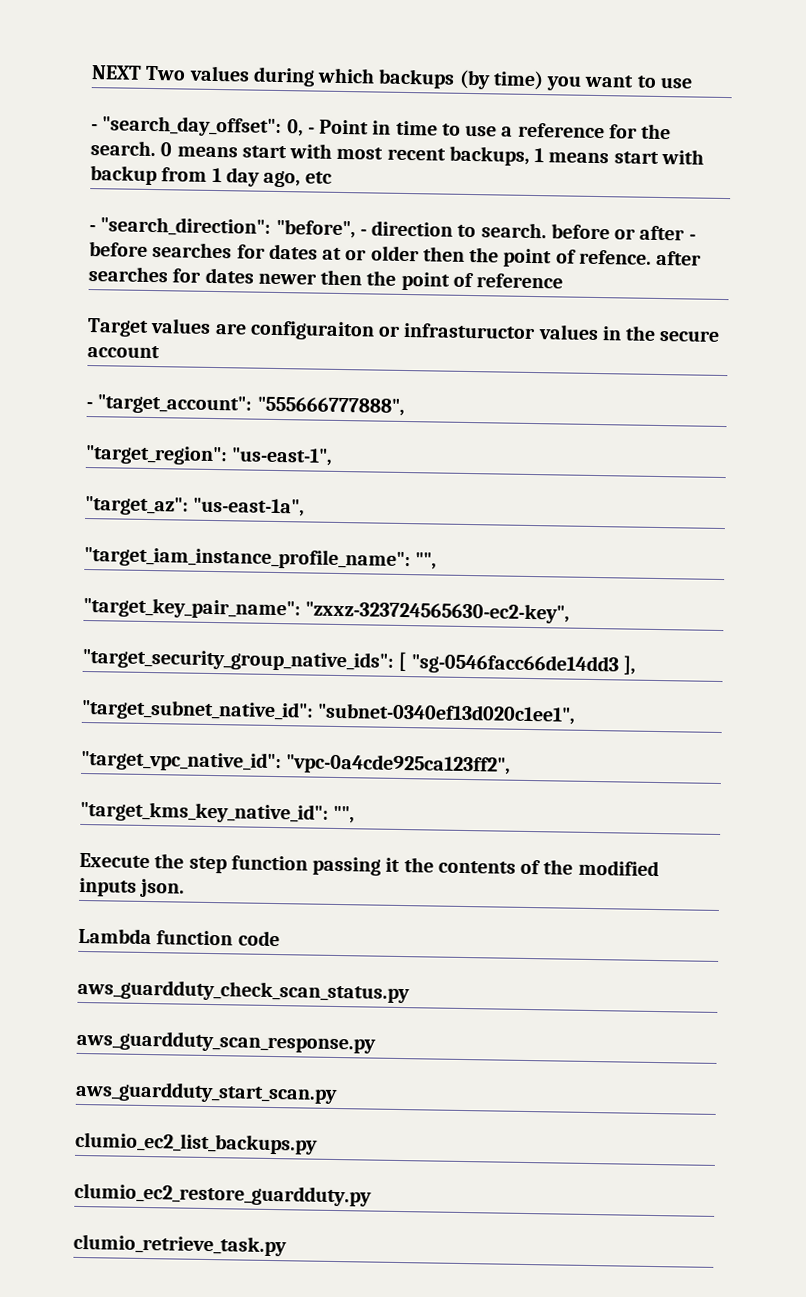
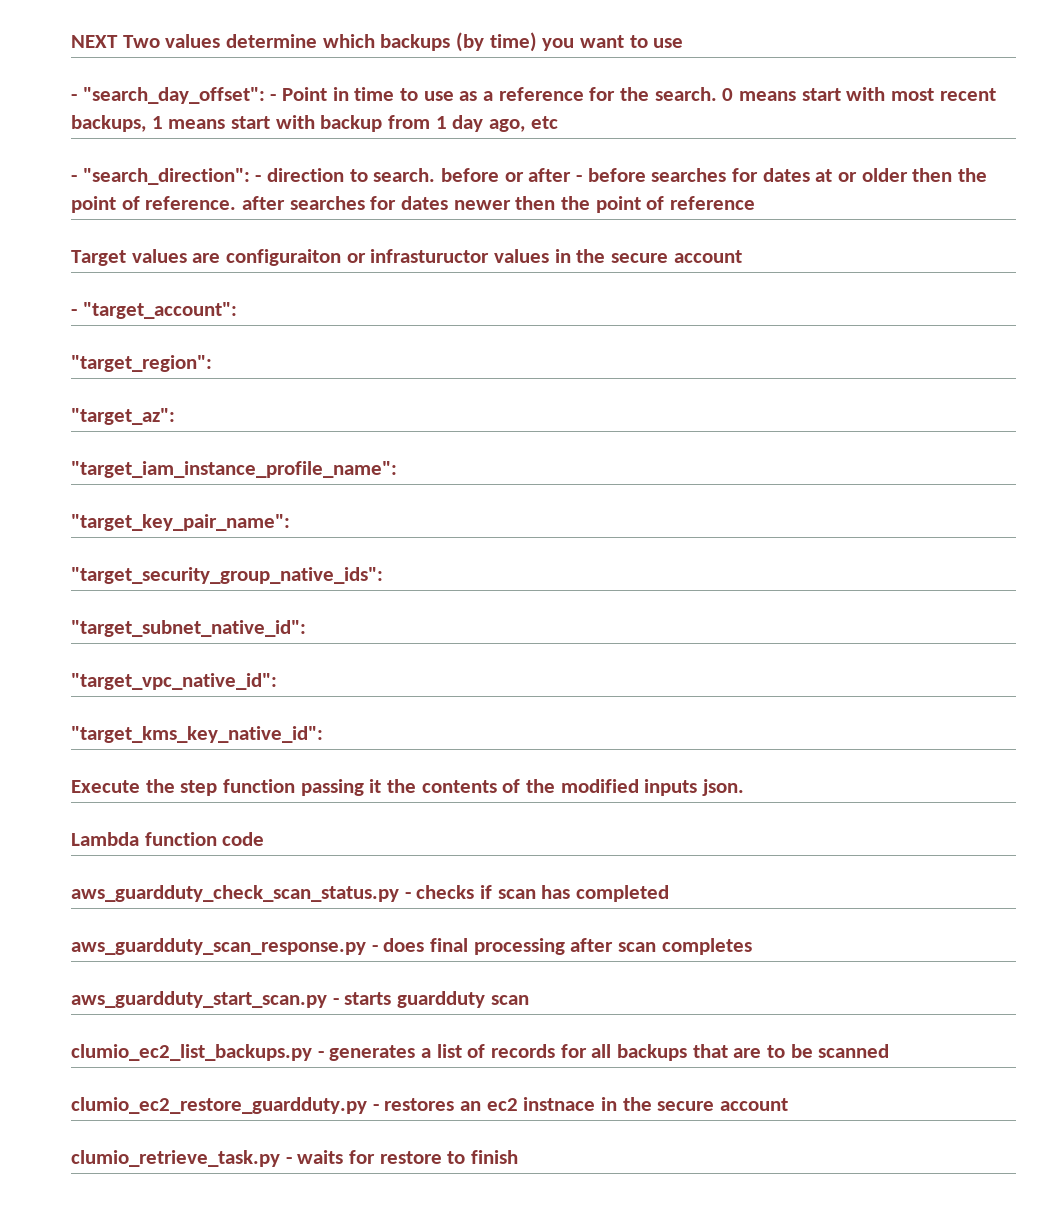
[252,66,315,87] during -> [226,34,318,48] determine
[286,119,304,137] 0, -> (265, 95) none
(498, 131) none -> [459,91,478,101] as
[275,218,356,239] "before", -> (250, 176) none
[578,249,652,265] refence. -> [145,196,237,210] reference.
[256,396,405,416] "555666777888", -> (237, 310) none
[231,447,334,466] "us-east-1", -> (212, 363) none
[193,497,306,517] "us-east-1a", -> (175, 416) none
[415,552,438,570] "", -> (397, 469) none
[305,600,571,624] "zxxz-323724565630-ec2-key", -> (290, 522) none
[398,651,636,676] [ "sg-0546facc66de14dd3 ], -> (383, 575) none
[317,702,577,725] "subnet-0340ef13d020c1ee1", -> (306, 628) none
[286,753,512,776] "vpc-0a4cde925ca123ff2", -> (277, 681) none
[333,805,356,824] "", -> (323, 734) none
[76,1029,376,1054] [75,1080,338,1105] [75,1131,318,1155] [74,1182,372,1207] [73,1233,287,1257] // aws_guardduty_scan_response.py // aws_guardduty_start_scan.py // clumio_ec2_list_backups.py // clumio_ec2_restore_guardduty.py // clumio_retrieve_task.py -> [404,885,670,902] [71,938,752,955] [71,991,529,1008] [71,1044,890,1061] [71,1097,789,1114] [71,1150,519,1167] - checks if scan has completed // aws_guardduty_scan_response.py - does final processing after scan completes // aws_guardduty_start_scan.py - starts guardduty scan // clumio_ec2_list_backups.py - generates a list of records for all backups that are to be scanned // clumio_ec2_restore_guardduty.py - restores an ec2 instnace in the secure account // clumio_retrieve_task.py - waits for restore to finish

